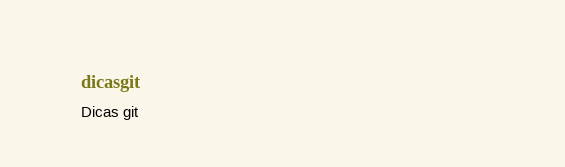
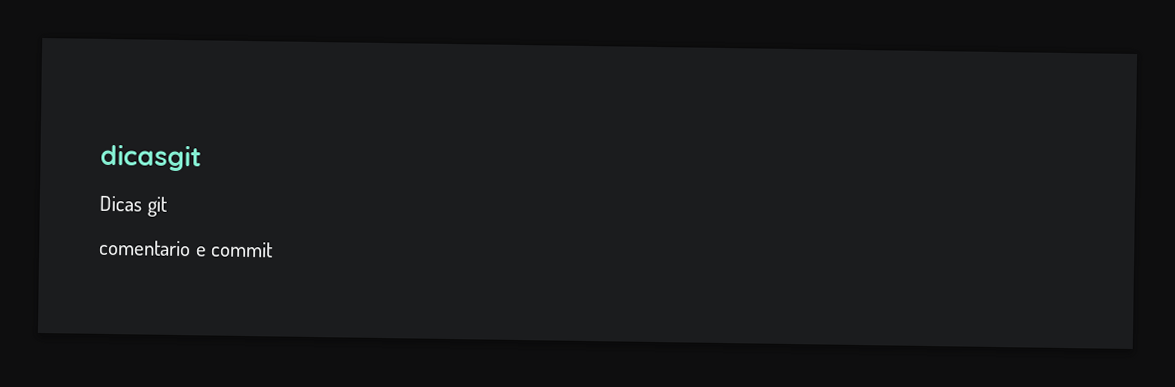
(140, 113) none -> [99,239,274,258] // comentario e commit

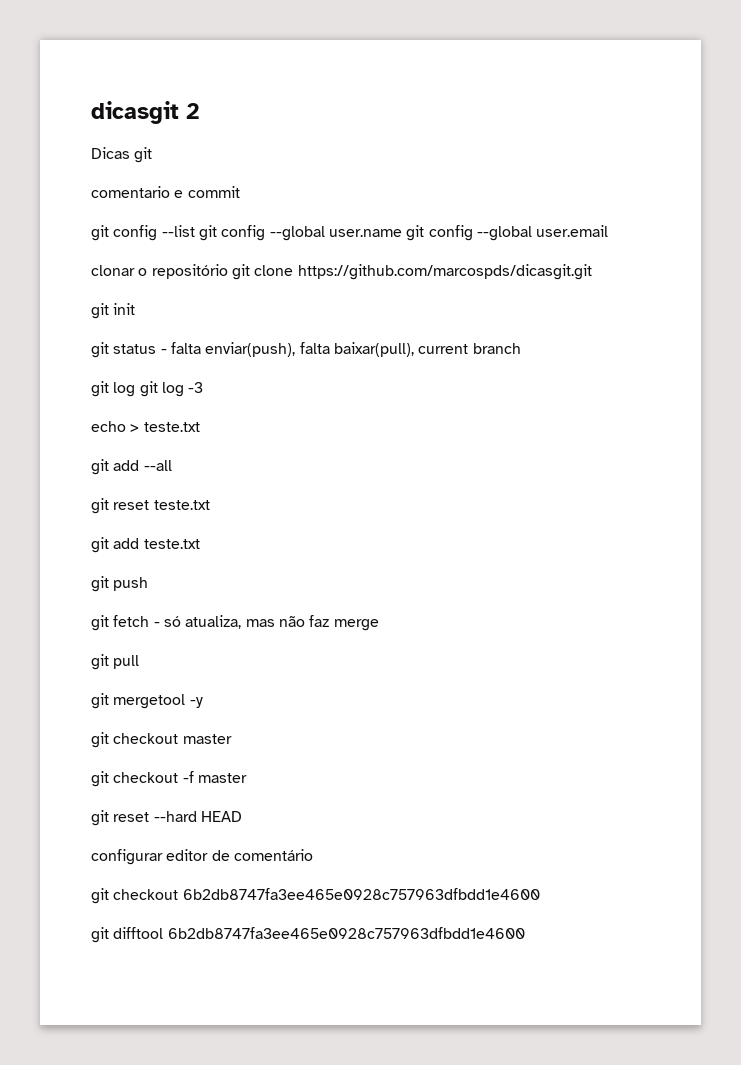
(202, 157) none -> [186,103,199,119] 2
(274, 249) none -> [91,225,609,241] [91,264,592,280] [91,303,136,319] [91,342,521,358] [91,381,204,397] [91,421,200,432] [91,459,172,475] [91,498,210,514] [91,537,200,553] [91,576,149,592] [91,615,379,631] [91,654,140,670] [91,693,203,709] [91,732,232,748] [91,771,247,787] [91,810,242,826] [91,849,313,865] [91,888,540,904] [91,927,525,943] // git config --list git config --global user.name git config --global user.email // clonar o repositório git clone https://github.com/marcospds/dicasgit.git // git init // git status - falta enviar(push), falta baixar(pull), current branch // git log git log -3 // echo > teste.txt // git add --all // git reset teste.txt // git add teste.txt // git push // git fetch - só atualiza, mas não faz merge // git pull // git mergetool -y // git checkout master // git checkout -f master // git reset --hard HEAD // configurar editor de comentário // git checkout 6b2db8747fa3ee465e0928c757963dfbdd1e4600 // git difftool 6b2db8747fa3ee465e0928c757963dfbdd1e4600

